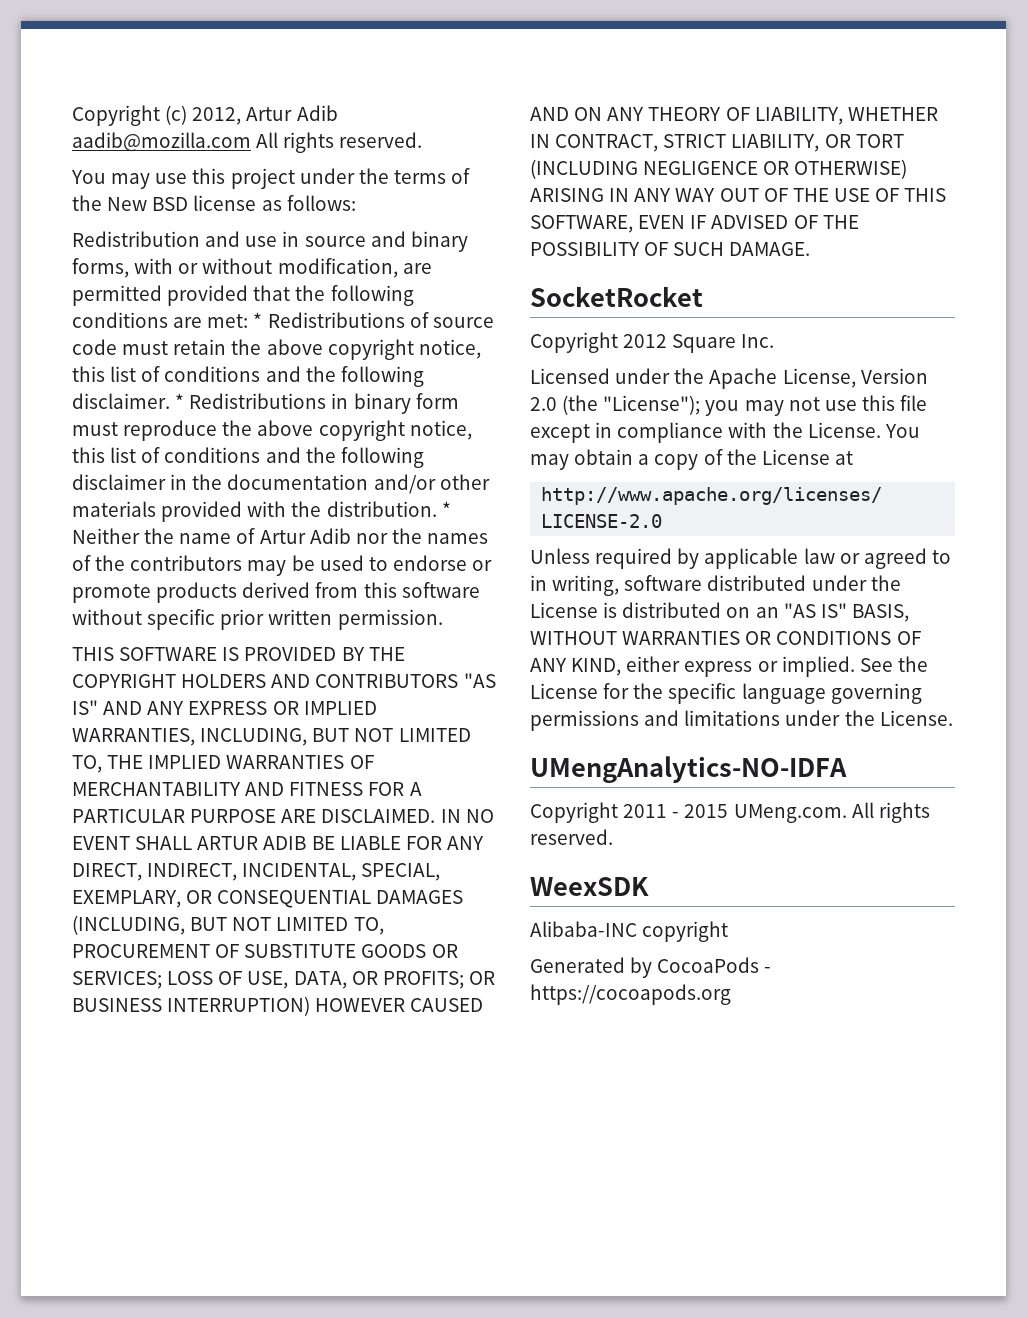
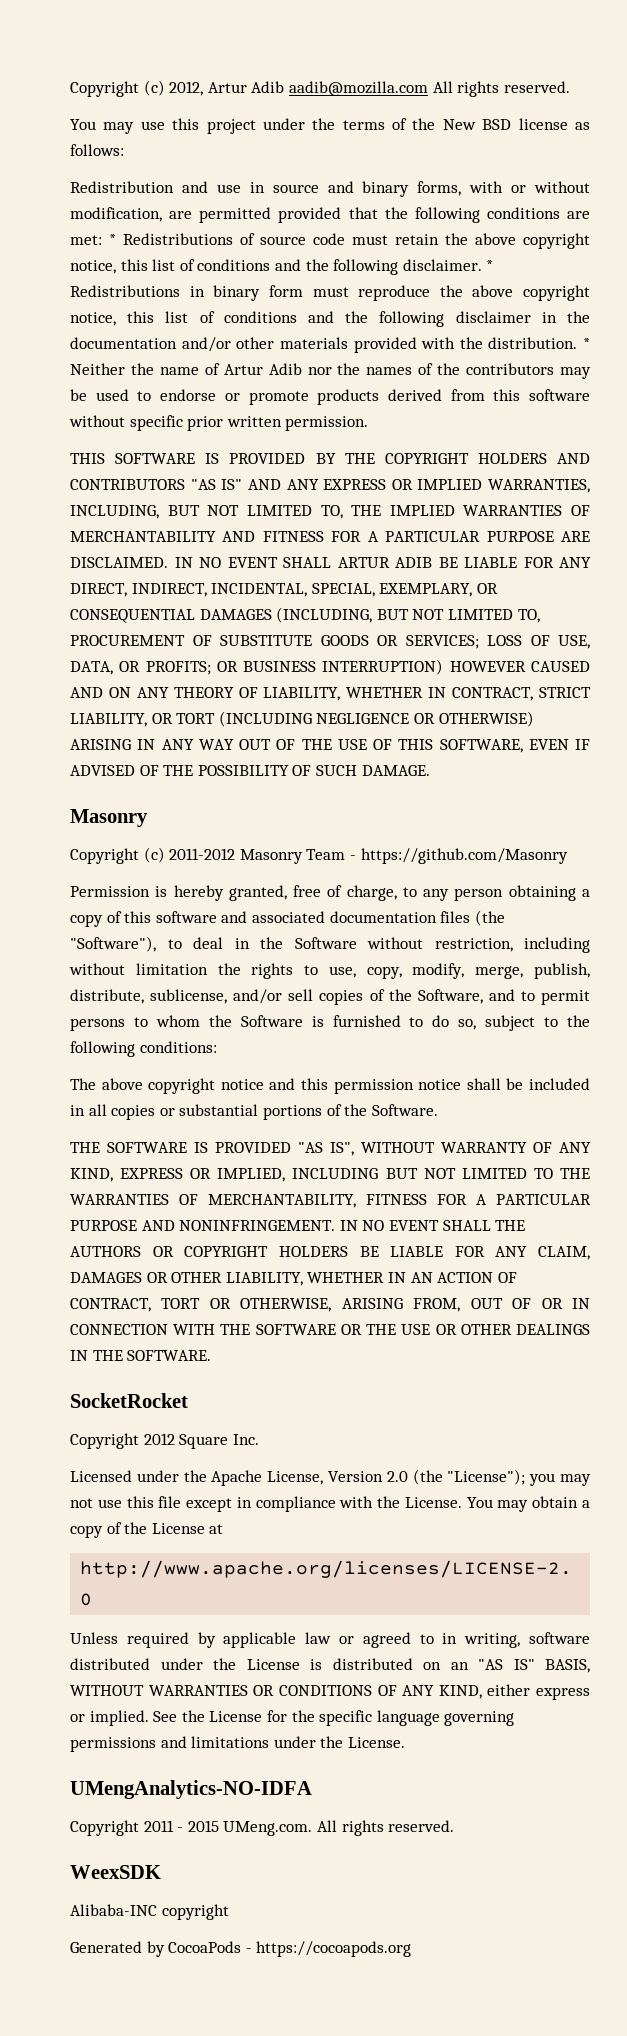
(811, 249) none -> [70,809,148,827] [70,847,568,864] [70,885,590,901] [70,910,505,927] [70,936,590,953] [69,963,590,979] [70,989,591,1005] [70,1015,590,1031] [70,1041,217,1057] [70,1078,591,1094] [70,1104,438,1120] [70,1142,591,1156] [70,1168,590,1182] [70,1194,591,1208] [70,1220,526,1231] [70,1246,590,1260] [70,1272,517,1286] [70,1298,591,1312] [70,1324,590,1335] [70,1350,212,1361] // Masonry // Copyright (c) 2011-2012 Masonry Team - https://github.com/Masonry // Permission is hereby granted, free of charge, to any person obtaining a copy of this software and associated documentation files (the "Software"), to deal in the Software without restriction, including without limitation the rights to use, copy, modify, merge, publish, distribute, sublicense, and/or sell copies of the Software, and to permit persons to whom the Software is furnished to do so, subject to the following conditions: // The above copyright notice and this permission notice shall be included in all copies or substantial portions of the Software. // THE SOFTWARE IS PROVIDED "AS IS", WITHOUT WARRANTY OF ANY KIND, EXPRESS OR IMPLIED, INCLUDING BUT NOT LIMITED TO THE WARRANTIES OF MERCHANTABILITY, FITNESS FOR A PARTICULAR PURPOSE AND NONINFRINGEMENT. IN NO EVENT SHALL THE AUTHORS OR COPYRIGHT HOLDERS BE LIABLE FOR ANY CLAIM, DAMAGES OR OTHER LIABILITY, WHETHER IN AN ACTION OF CONTRACT, TORT OR OTHERWISE, ARISING FROM, OUT OF OR IN CONNECTION WITH THE SOFTWARE OR THE USE OR OTHER DEALINGS IN THE SOFTWARE.

